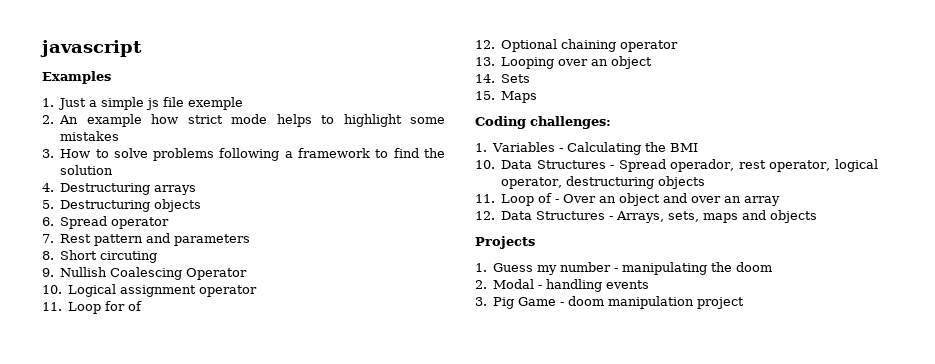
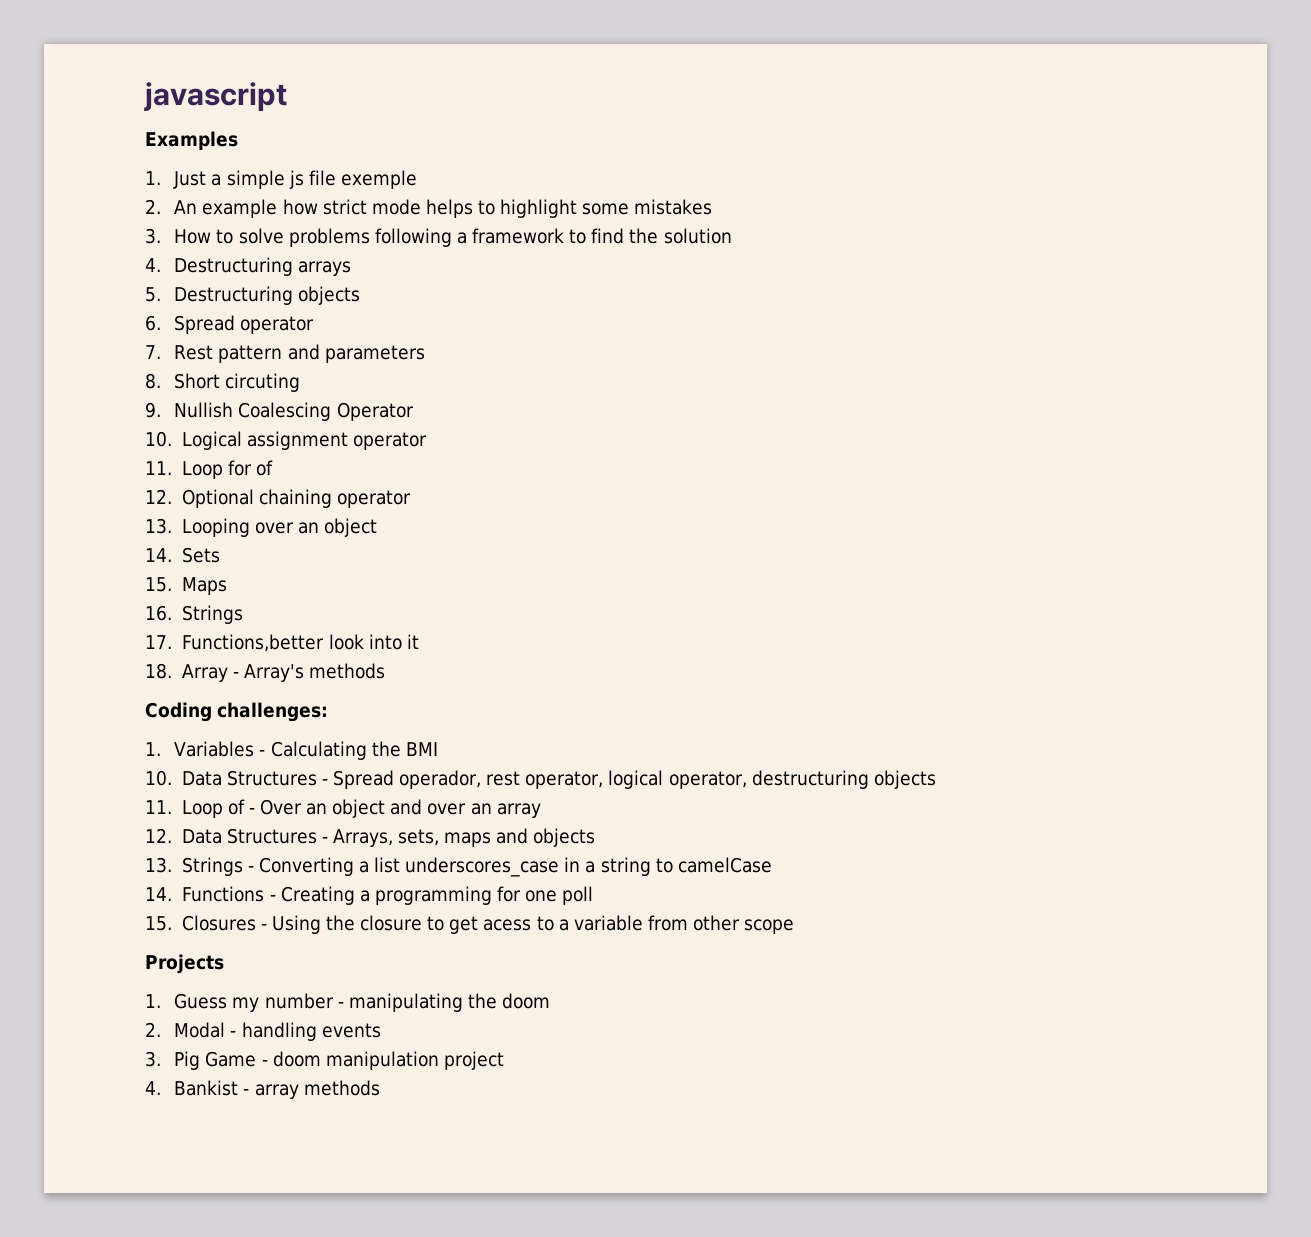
(538, 97) none -> [145,605,243,624] [145,634,419,652] [145,663,385,682] // 16. Strings // 17. Functions,better look into it // 18. Array - Array's methods
(818, 216) none -> [145,857,772,877] [145,886,594,905] [145,915,795,934] // 13. Strings - Converting a list underscores_case in a string to camelCase // 14. Functions - Creating a programming for one poll // 15. Closures - Using the closure to get acess to a variable from other scope
(745, 303) none -> [145,1080,380,1099] // 4. Bankist - array methods

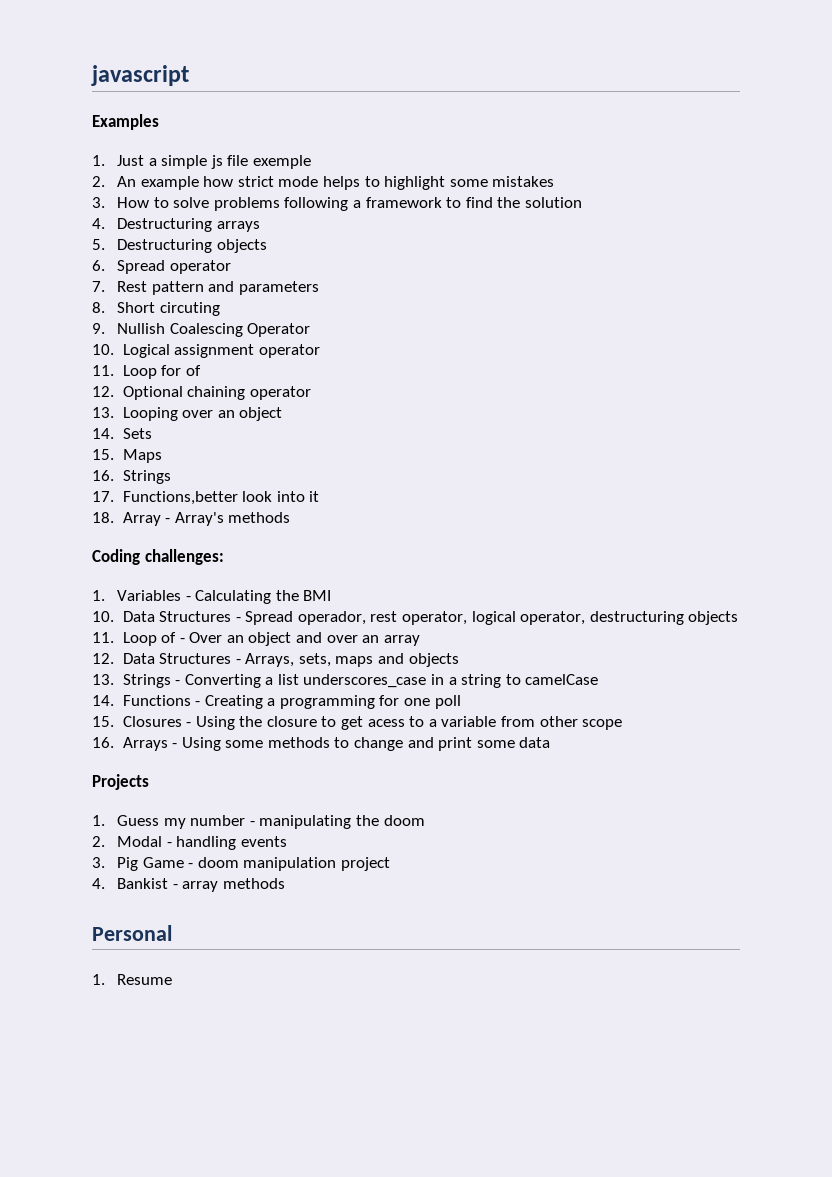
(795, 926) none -> [92,737,551,751] // 16. Arrays - Using some methods to change and print some data
(380, 1088) none -> [92,925,172,941] [92,974,173,985] // Personal // 1. Resume

